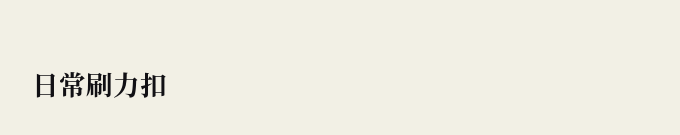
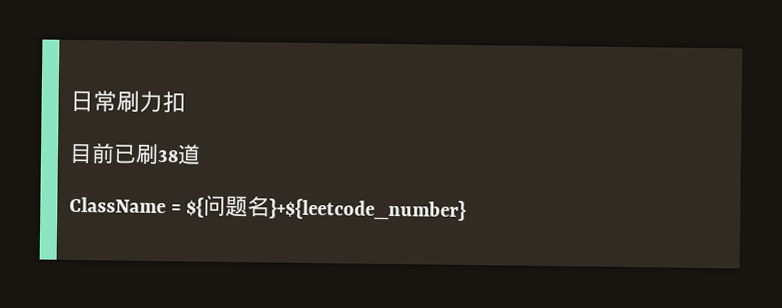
(167, 85) none -> [69,142,201,165] [69,194,467,221] // 目前已刷38道 // ClassName = ${问题名}+${leetcode_number}

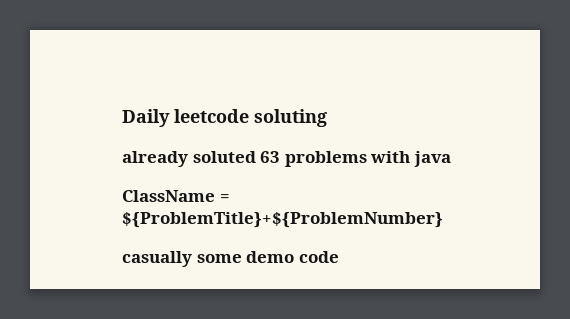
[70,90,186,114] [69,142,201,165] [69,194,467,221] 日常刷力扣 // 目前已刷38道 // ClassName = ${问题名}+${leetcode_number} -> [122,109,327,127] [122,151,451,167] [122,190,230,202] [122,212,443,228] [122,251,339,267] Daily leetcode soluting // already soluted 63 problems with java // ClassName = ${ProblemTitle}+${ProblemNumber} // casually some demo code

